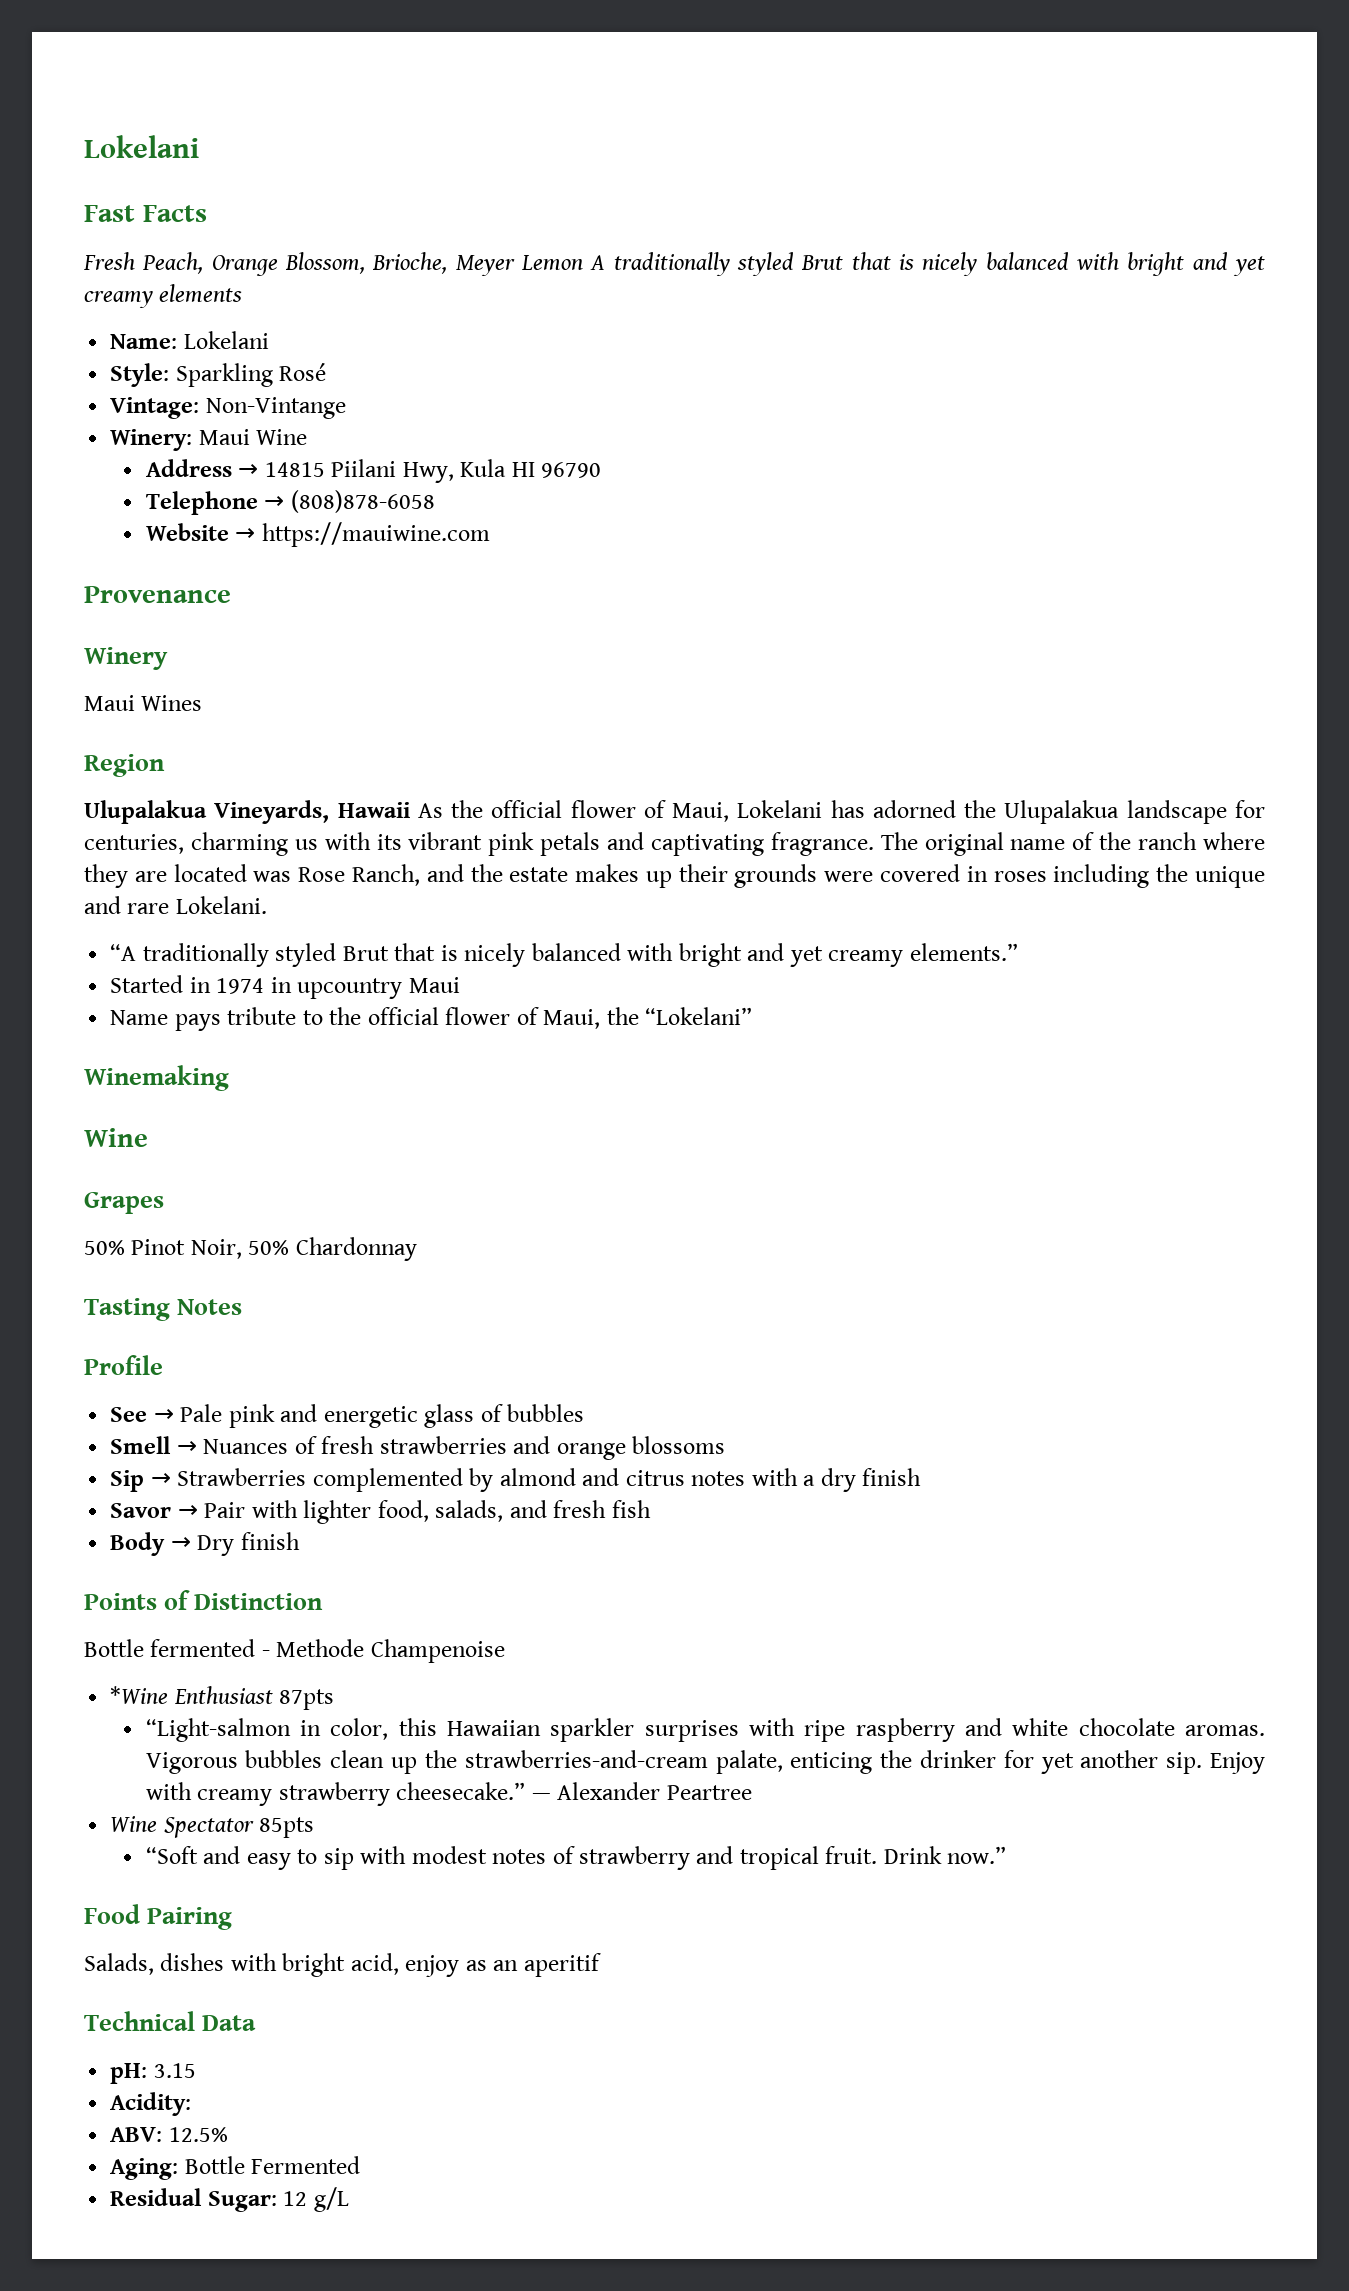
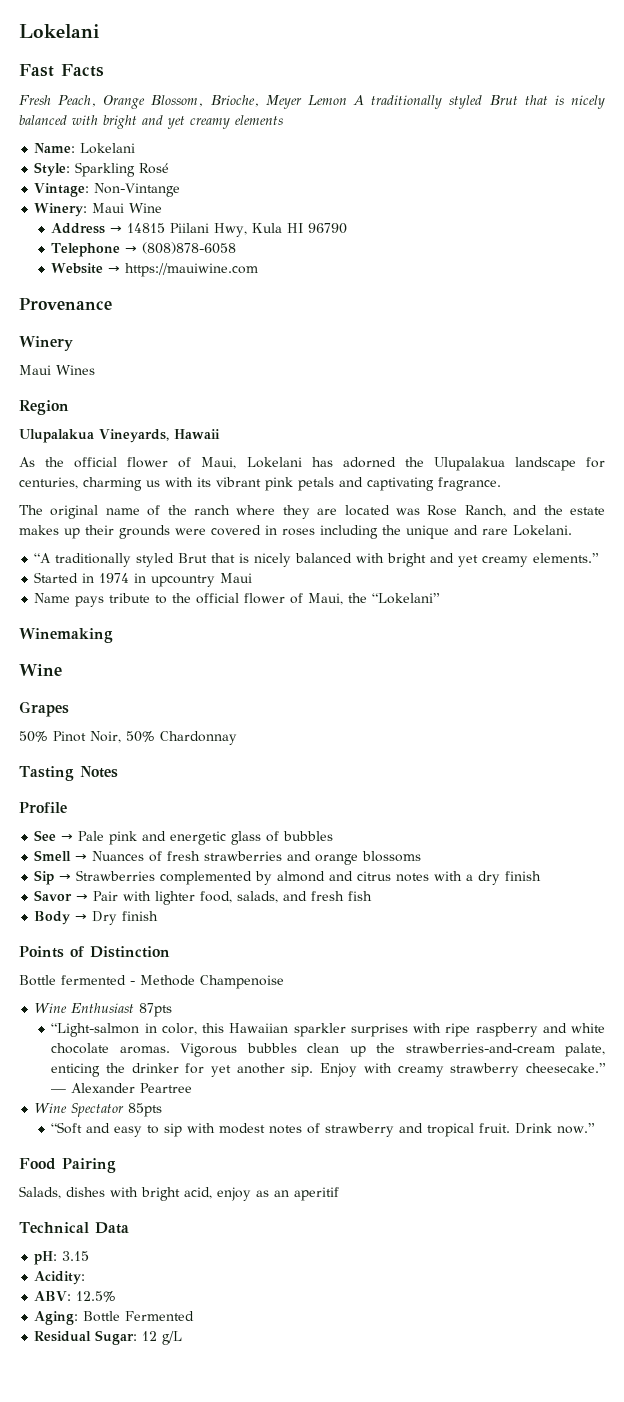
(410, 810) none -> (220, 434) //
(874, 844) none -> (501, 484) //
[110,1686,169,1704] *Wine -> [34,1003,68,1013] Wine

